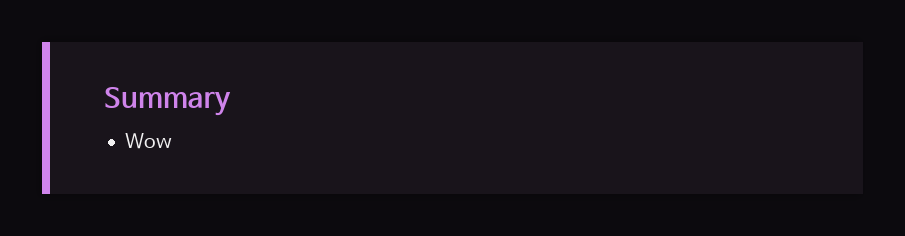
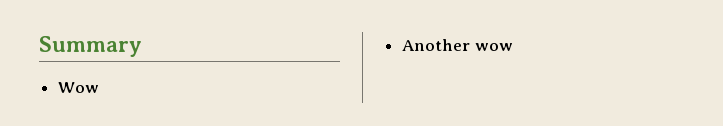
(173, 141) none -> [402,39,513,51] // Another wow

